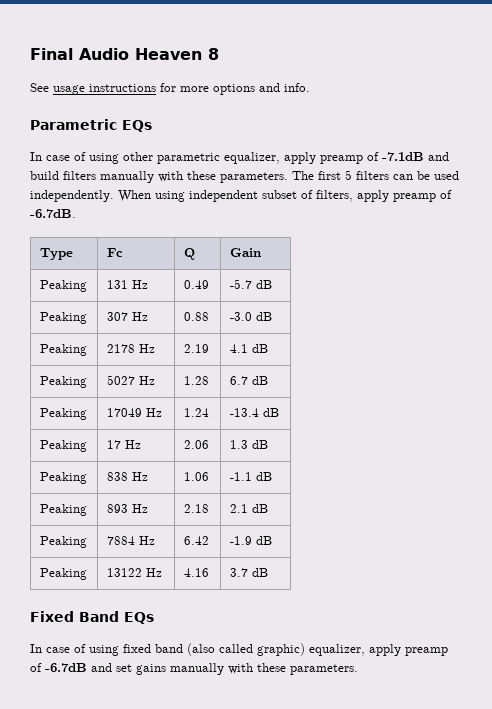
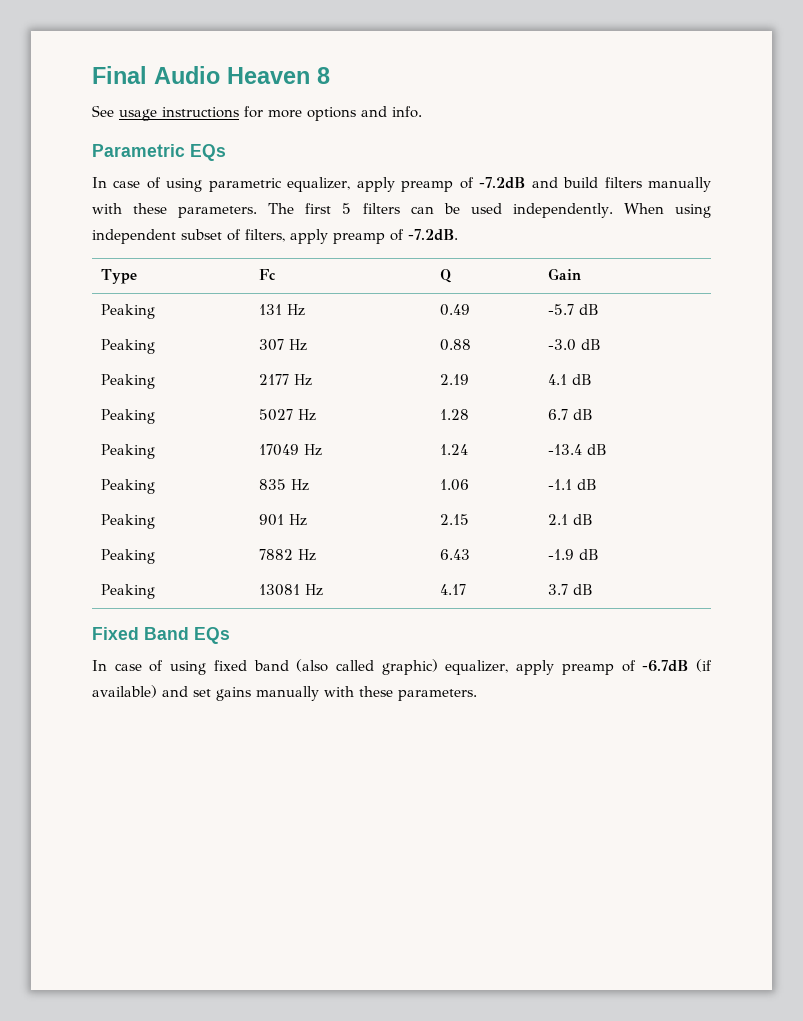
[123,152,153,161] other -> (203, 185) none
[382,152,424,161] -7.1dB -> [479,177,526,189] -7.2dB
[30,209,76,218] -6.7dB. -> [408,229,458,241] -7.2dB.
[106,344,135,353] 2178 -> [258,374,289,385] 2177
[106,440,141,449] [183,440,209,449] [229,440,268,449] [39,472,87,484] [106,472,128,481] 17 Hz | 2.06 | 1.3 dB // Peaking | 838 -> [258,479,286,490] 835
[106,504,148,513] [183,504,209,513] 893 Hz | 2.18 -> [258,514,307,526] [439,514,469,525] 901 Hz | 2.15
[106,536,155,545] [183,536,209,545] 7884 Hz | 6.42 -> [258,549,316,561] [439,549,470,560] 7882 Hz | 6.43
[106,568,162,577] [183,568,209,577] 13122 Hz | 4.16 -> [258,584,323,596] [439,584,466,595] 13081 Hz | 4.17
(87, 667) none -> [695,659,712,672] [92,685,157,698] (if available)

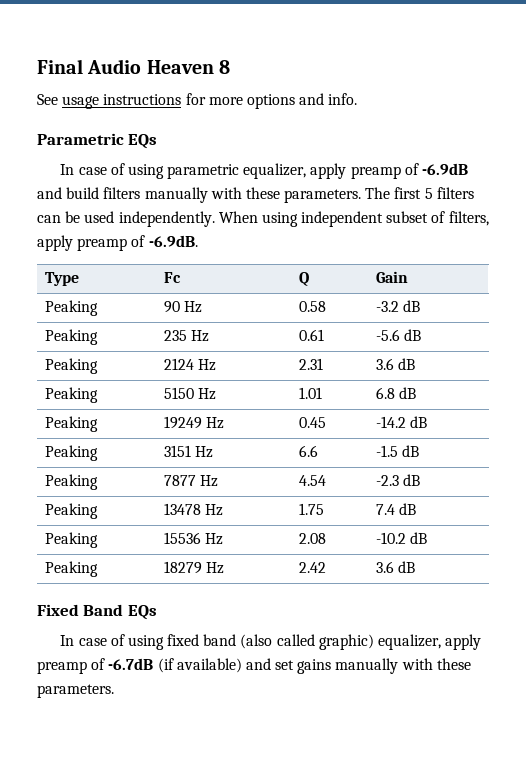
[479,177,526,189] -7.2dB -> [421,163,468,175] -6.9dB
[408,229,458,241] -7.2dB. -> [148,235,198,247] -6.9dB.
[258,304,305,316] [439,304,470,316] [547,304,599,315] [100,339,155,354] [258,339,307,351] [439,339,471,351] [547,339,601,351] [100,374,155,389] [258,374,312,386] [439,374,469,385] [547,374,592,385] [100,409,155,424] [258,409,316,421] [439,409,469,420] [547,409,593,420] [100,444,155,459] [258,444,322,456] [439,444,468,455] [547,444,607,455] [100,479,155,494] [258,479,309,491] [439,479,469,491] [547,479,597,490] [100,514,155,529] [258,514,307,526] [439,514,469,525] [547,514,593,525] [100,549,155,564] [258,549,316,561] [439,549,470,560] [547,549,599,560] [100,584,155,599] [258,584,323,596] [439,584,466,595] [547,584,568,595] 131 Hz | 0.49 | -5.7 dB // Peaking | 307 Hz | 0.88 | -3.0 dB // Peaking | 2177 Hz | 2.19 | 4.1 dB // Peaking | 5027 Hz | 1.28 | 6.7 dB // Peaking | 17049 Hz | 1.24 | -13.4 dB // Peaking | 835 Hz | 1.06 | -1.1 dB // Peaking | 901 Hz | 2.15 | 2.1 dB // Peaking | 7882 Hz | 6.43 | -1.9 dB // Peaking | 13081 Hz | 4.17 | 3.7 -> [164,301,203,313] [299,301,327,312] [376,300,421,312] [45,329,99,345] [164,330,210,342] [299,329,325,341] [376,329,422,341] [45,358,99,374] [164,358,217,371] [299,358,324,370] [376,358,416,370] [45,387,99,403] [164,387,217,400] [299,387,323,399] [376,387,417,399] [45,416,99,432] [164,416,225,429] [299,417,327,428] [376,416,428,428] [45,445,99,461] [164,445,214,458] [299,445,319,457] [376,445,420,457] [45,474,99,490] [164,475,219,487] [299,475,327,486] [376,474,421,486] [45,503,99,519] [164,503,224,516] [299,503,325,515] [376,503,417,515] [45,532,99,548] [164,532,224,545] [299,533,327,544] [376,532,428,544] [45,561,99,577] [164,561,225,574] [299,562,327,573] [376,561,395,573] 90 Hz | 0.58 | -3.2 dB // Peaking | 235 Hz | 0.61 | -5.6 dB // Peaking | 2124 Hz | 2.31 | 3.6 dB // Peaking | 5150 Hz | 1.01 | 6.8 dB // Peaking | 19249 Hz | 0.45 | -14.2 dB // Peaking | 3151 Hz | 6.6 | -1.5 dB // Peaking | 7877 Hz | 4.54 | -2.3 dB // Peaking | 13478 Hz | 1.75 | 7.4 dB // Peaking | 15536 Hz | 2.08 | -10.2 dB // Peaking | 18279 Hz | 2.42 | 3.6

